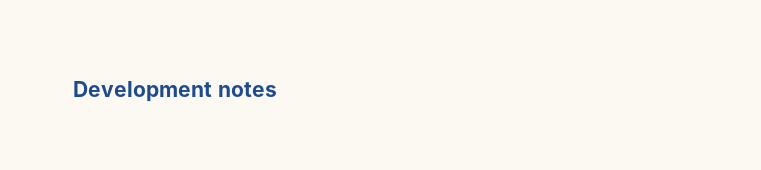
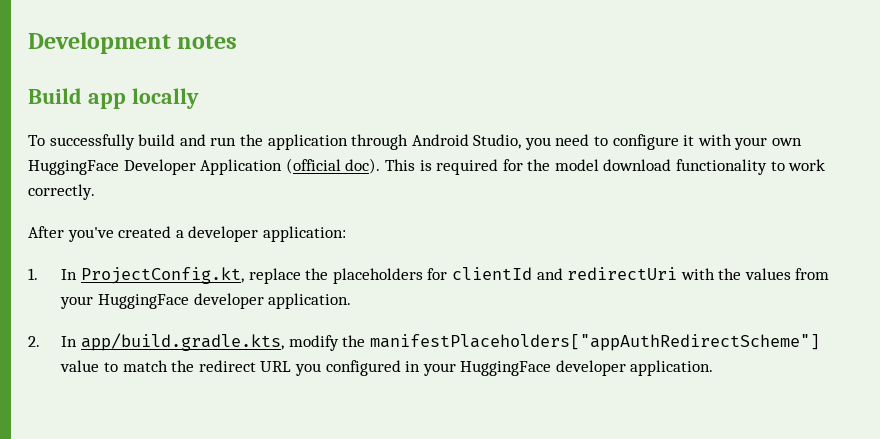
(277, 89) none -> [28,88,199,109] [28,134,803,150] [28,158,826,175] [28,184,95,200] [28,226,346,242] [28,267,830,284] [60,293,352,309] [28,333,820,351] [60,360,714,376] // Build app locally // To successfully build and run the application through Android Studio, you need to configure it with your own HuggingFace Developer Application (official doc). This is required for the model download functionality to work correctly. // After you've created a developer application: // 1. In ProjectConfig.kt, replace the placeholders for clientId and redirectUri with the values from your HuggingFace developer application. // 2. In app/build.gradle.kts, modify the manifestPlaceholders["appAuthRedirectScheme"] value to match the redirect URL you configured in your HuggingFace developer application.

